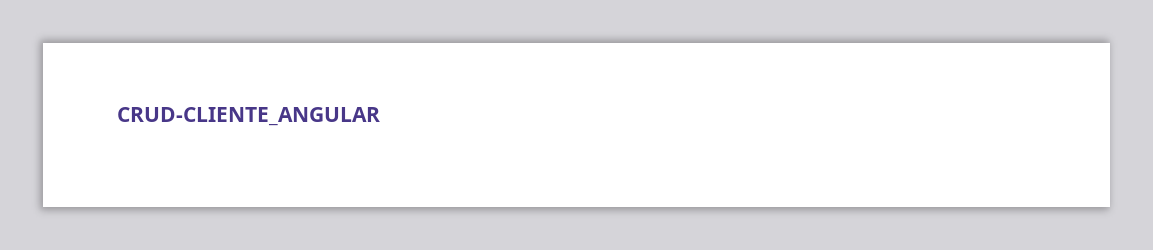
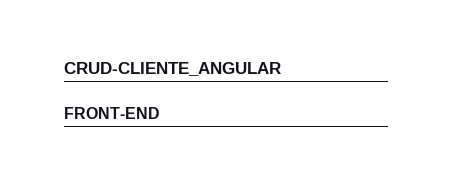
(380, 116) none -> [64,107,160,119] // FRONT-END

